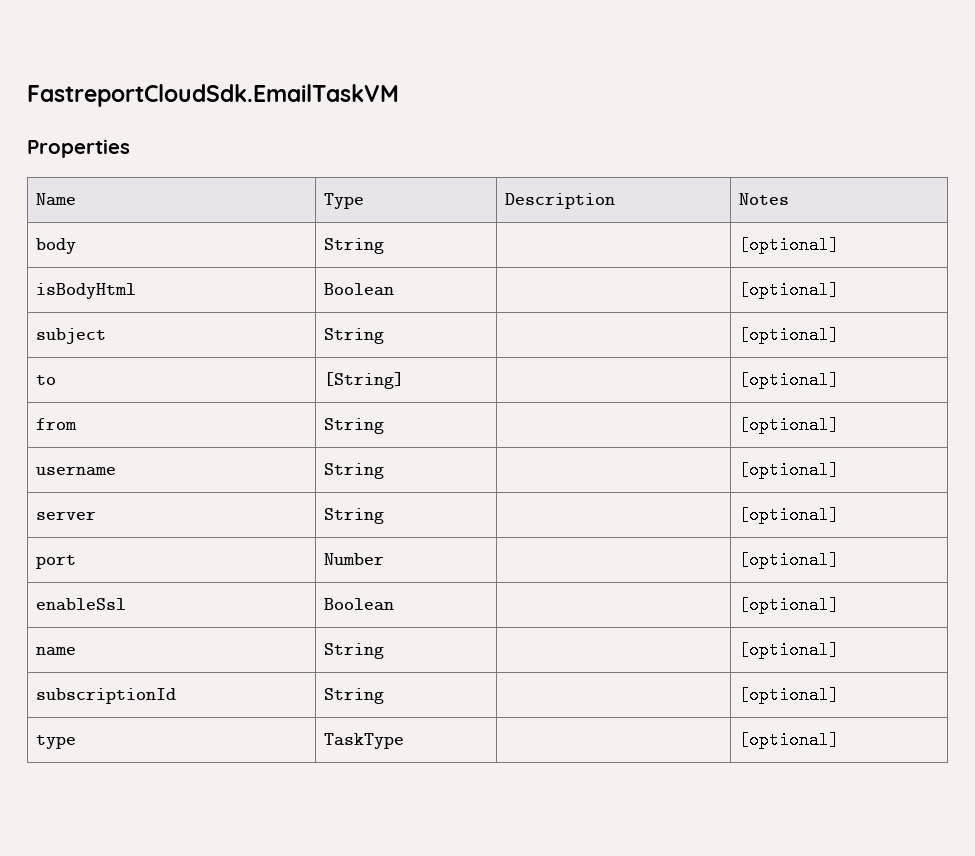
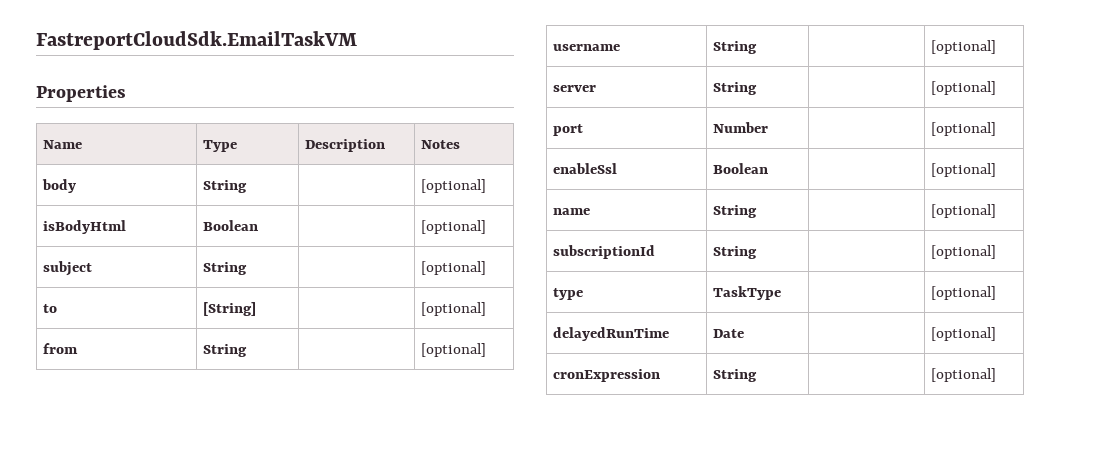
(840, 740) none -> [553,327,670,341] [713,329,745,338] [931,327,997,341] [553,369,661,382] [713,369,758,382] [931,368,997,382] // delayedRunTime | Date | | [optional] // cronExpression | String | | [optional]

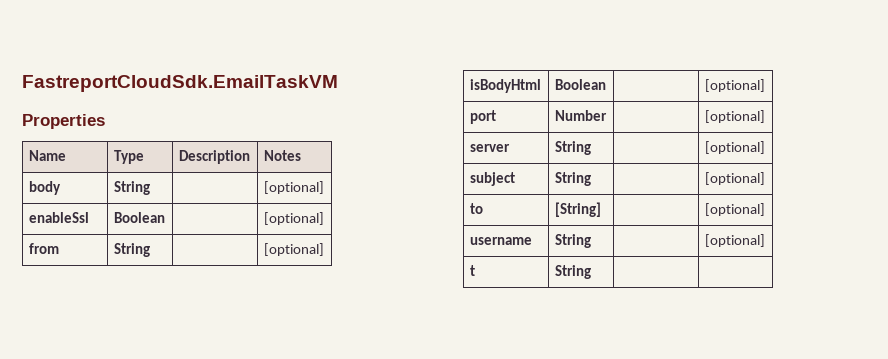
[43,220,127,234] [203,220,259,231] isBodyHtml | Boolean -> [28,212,89,223] [113,212,165,223] [263,212,324,225] [28,243,59,254] [113,243,150,257] [263,243,324,256] [469,79,541,93] [554,79,606,90] [704,79,765,92] [469,110,496,124] [554,110,607,121] [704,110,765,123] [469,144,510,152] [554,141,591,155] enableSsl | Boolean | | [optional] // from | String | | [optional] // isBodyHtml | Boolean | | [optional] // port | Number | | [optional] // server | String
[43,343,79,354] [203,344,248,357] [421,343,487,357] // from | String | | [optional] -> (765, 209) none
[553,85,597,92] [713,82,758,95] [931,81,997,95] [553,124,584,136] [713,122,769,133] [931,122,997,136] [553,163,618,174] [713,163,769,174] [931,163,997,177] [553,208,591,215] [713,205,758,218] [931,204,997,218] [553,245,656,259] [713,246,758,259] [931,245,997,259] [553,288,584,300] [713,286,782,300] [931,286,997,300] [553,327,670,341] [713,329,745,338] [931,327,997,341] [553,369,661,382] [713,369,758,382] [931,368,997,382] server | String | | [optional] // port | Number | | [optional] // enableSsl | Boolean | | [optional] // name | String | | [optional] // subscriptionId | String | | [optional] // type | TaskType | | [optional] // delayedRunTime | Date | | [optional] // cronExpression | String | | [optional] -> [469,265,475,276] [554,265,591,279] t | String | |

